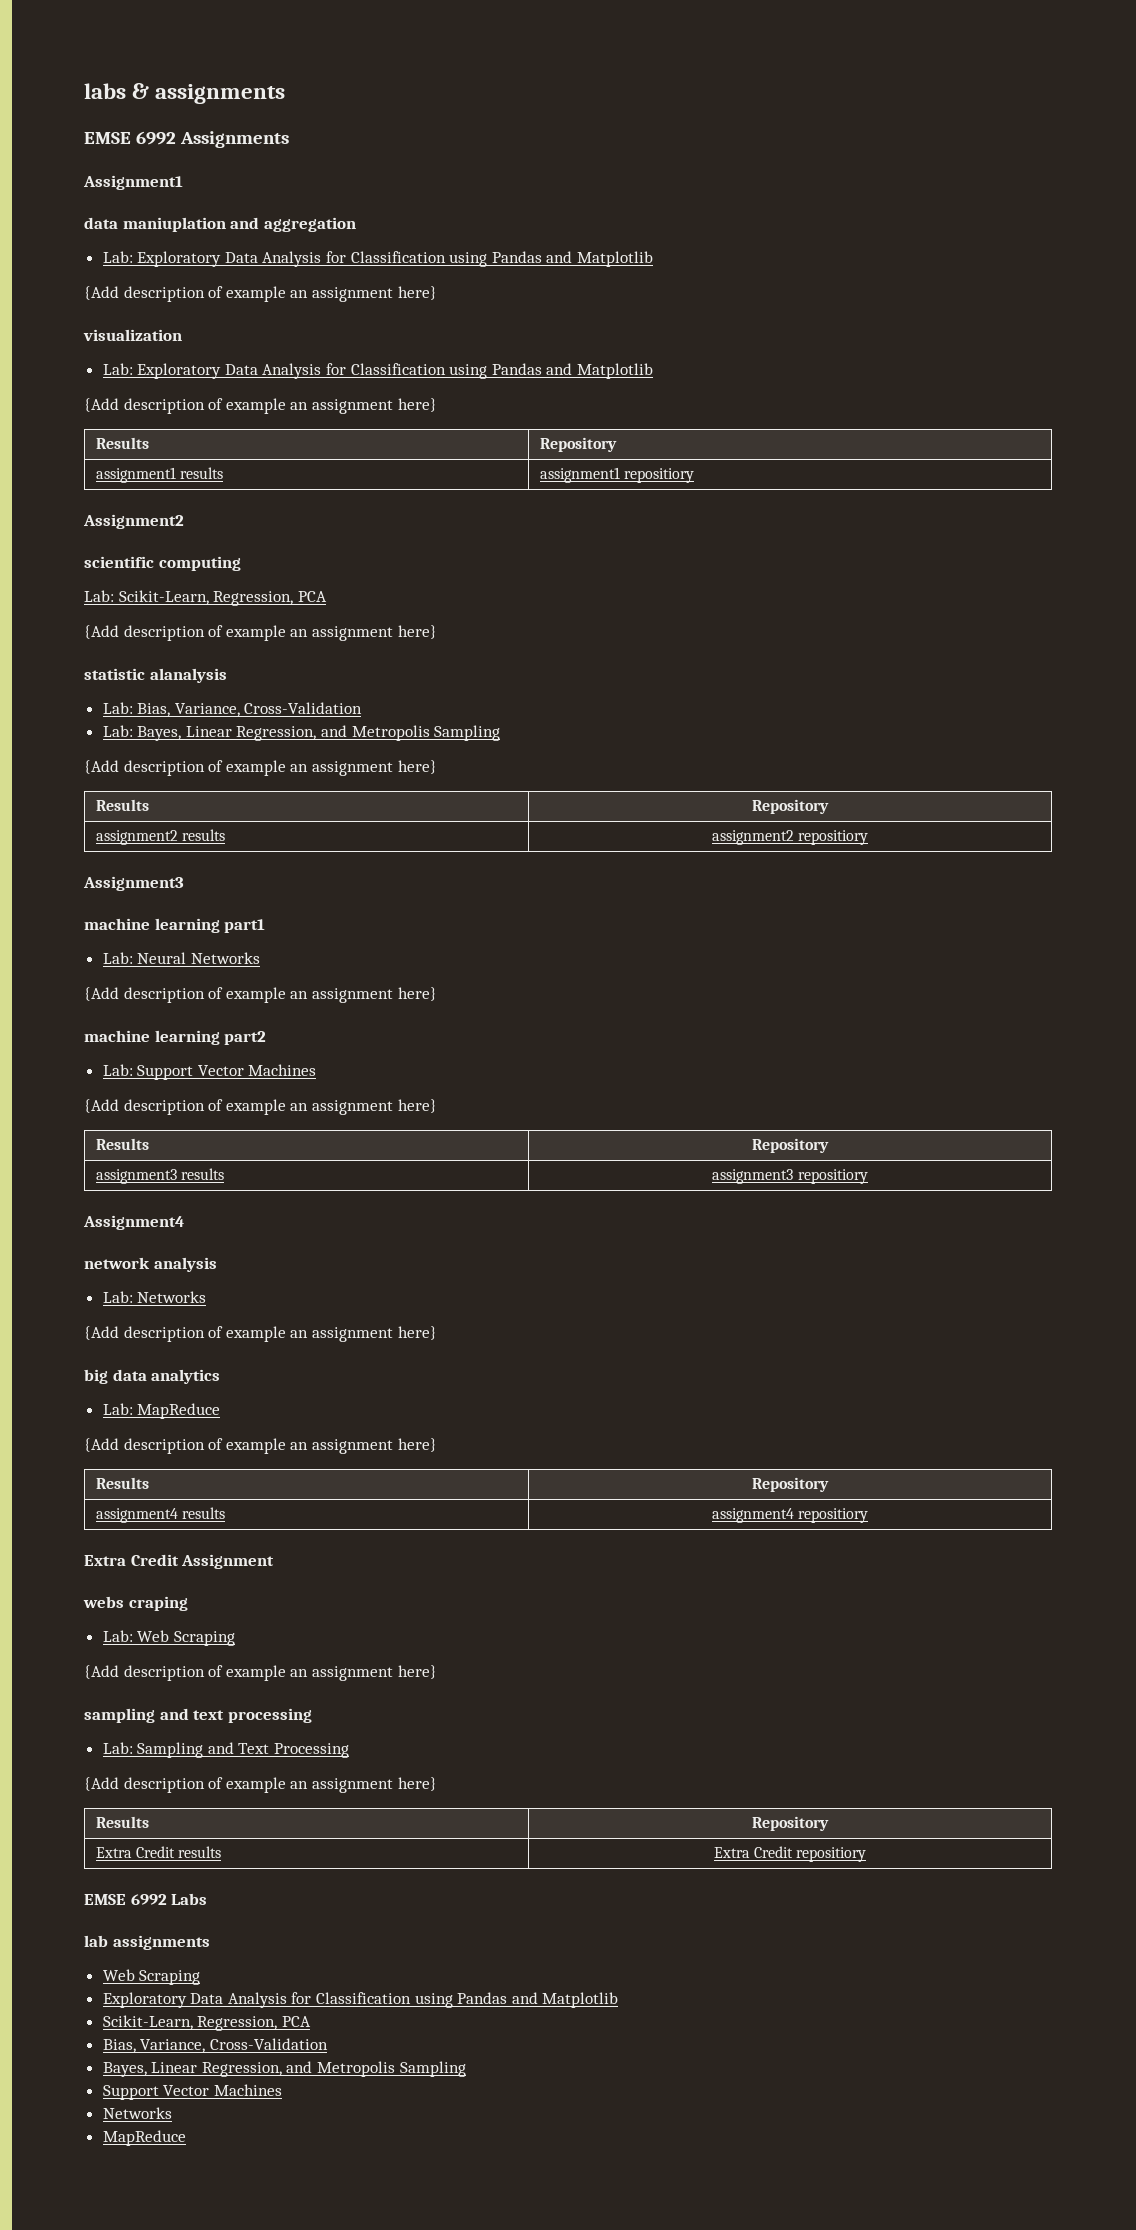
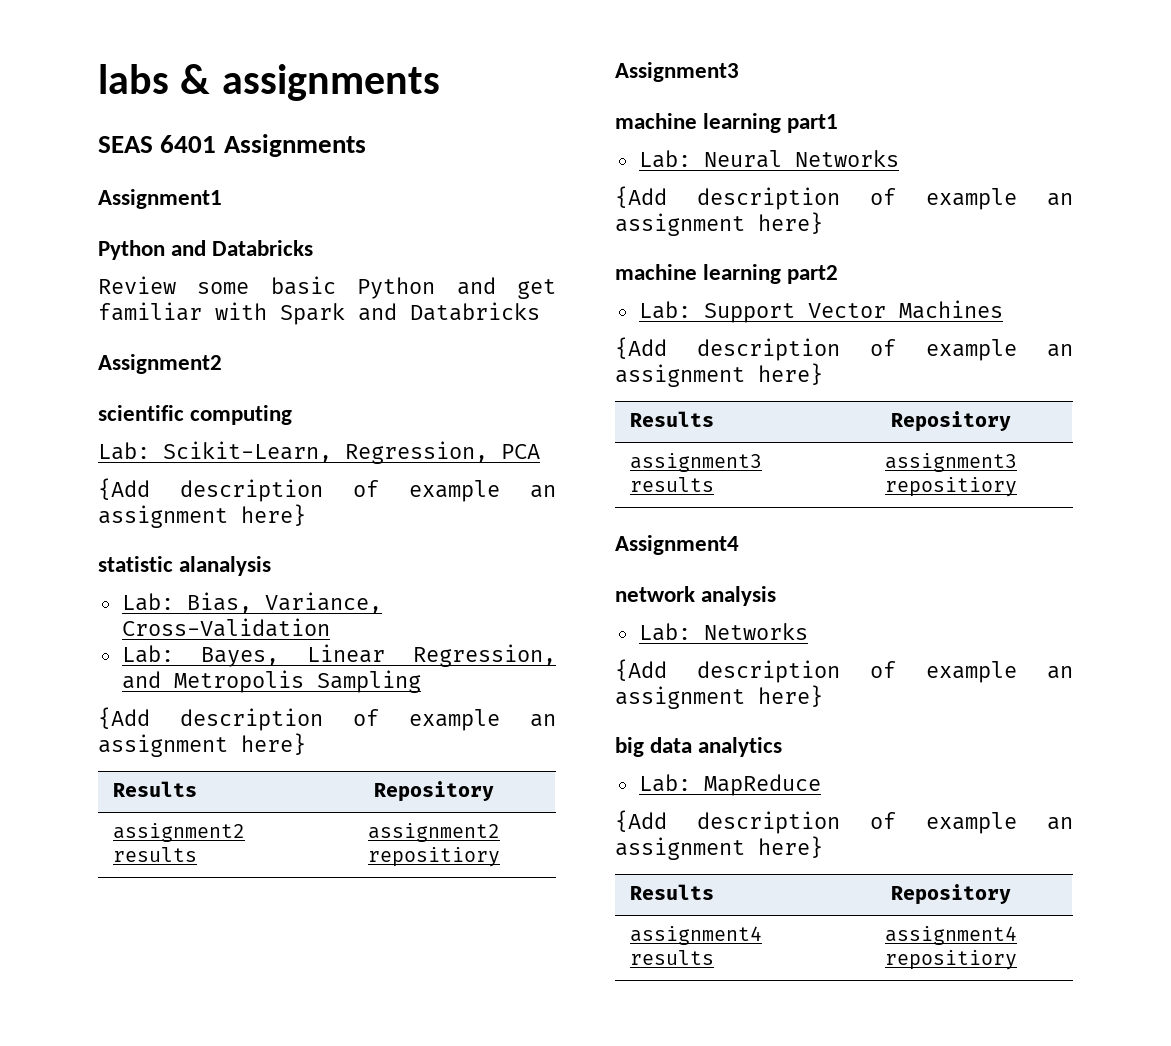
[84,131,176,145] EMSE 6992 -> [98,135,217,153] SEAS 6401
[84,217,356,232] [102,251,654,267] [84,286,437,302] [83,329,182,341] [102,363,654,379] [84,398,437,414] [96,437,150,449] [540,437,618,452] [96,467,224,483] [540,467,695,483] data maniuplation and aggregation // Lab: Exploratory Data Analysis for Classification using Pandas and Matplotlib // {Add description of example an assignment here} // visualization // Lab: Exploratory Data Analysis for Classification using Pandas and Matplotlib // {Add description of example an assignment here} // Results | Repository // assignment1 results | assignment1 repositiory -> [98,240,314,260] [98,276,556,299] [98,302,540,325] Python and Databricks // Review some basic Python and get familiar with Spark and Databricks
[84,1554,275,1569] [83,1596,188,1611] [102,1630,235,1646] [84,1665,437,1681] [84,1708,312,1723] [102,1742,350,1758] [84,1777,437,1793] [96,1816,150,1828] [752,1816,829,1831] [96,1846,222,1858] [713,1846,867,1862] [84,1893,208,1905] [84,1935,210,1950] [102,1969,201,1985] [102,1992,619,2008] [102,2015,311,2031] [102,2038,328,2053] [102,2061,466,2077] [102,2084,282,2100] [102,2107,172,2119] [102,2130,186,2146] // Extra Credit Assignment // webs craping // Lab: Web Scraping // {Add description of example an assignment here} // sampling and text processing // Lab: Sampling and Text Processing // {Add description of example an assignment here} // Results | Repository // Extra Credit results | Extra Credit repositiory // EMSE 6992 Labs // lab assignments // Web Scraping // Exploratory Data Analysis for Classification using Pandas and Matplotlib // Scikit-Learn, Regression, PCA // Bias, Variance, Cross-Validation // Bayes, Linear Regression, and Metropolis Sampling // Support Vector Machines // Networks // MapReduce -> (1017, 960) none

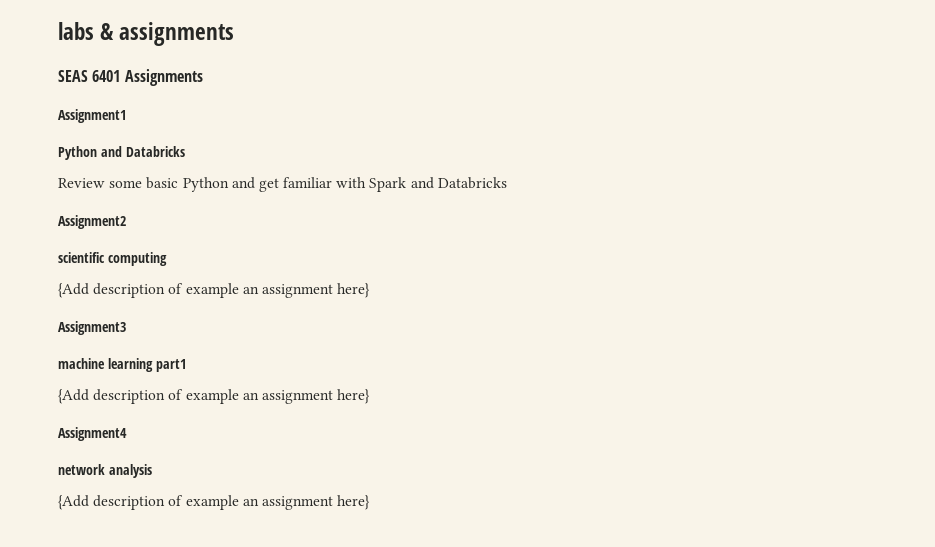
[98,441,540,464] [98,478,556,502] [98,504,306,528] [98,556,272,576] [121,592,382,614] [121,618,330,637] [121,644,556,667] [121,670,421,693] [98,707,556,731] [98,733,306,757] [112,781,197,797] [374,781,494,802] [112,823,245,842] [112,847,197,862] [368,823,500,842] [368,847,500,867] [615,62,739,82] [615,113,839,133] [638,150,899,168] [615,186,1073,210] [615,212,823,236] [615,264,839,284] [638,300,1003,323] [615,337,1073,361] [615,363,823,387] [629,411,714,427] [891,411,1011,432] [629,453,762,472] [629,477,714,492] [885,453,1017,472] [885,477,1017,497] [615,535,739,555] [615,586,777,606] [638,623,808,641] [615,659,1073,683] [615,685,823,709] [615,737,783,757] [638,774,821,796] [615,810,1073,834] [615,836,823,860] [629,884,714,900] [891,884,1011,905] [629,926,762,945] [629,950,714,965] [885,926,1017,945] [885,950,1017,970] Lab: Scikit-Learn, Regression, PCA // {Add description of example an assignment here} // statistic alanalysis // Lab: Bias, Variance, Cross-Validation // Lab: Bayes, Linear Regression, and Metropolis Sampling // {Add description of example an assignment here} // Results | Repository // assignment2 results | assignment2 repositiory // Assignment3 // machine learning part1 // Lab: Neural Networks // {Add description of example an assignment here} // machine learning part2 // Lab: Support Vector Machines // {Add description of example an assignment here} // Results | Repository // assignment3 results | assignment3 repositiory // Assignment4 // network analysis // Lab: Networks // {Add description of example an assignment here} // big data analytics // Lab: MapReduce // {Add description of example an assignment here} // Results | Repository // assignment4 results | assignment4 repositiory -> [58,283,371,298] [58,321,126,335] [58,358,186,372] [58,389,371,404] [58,427,127,441] [58,464,152,478] [58,495,371,510] {Add description of example an assignment here} // Assignment3 // machine learning part1 // {Add description of example an assignment here} // Assignment4 // network analysis // {Add description of example an assignment here}

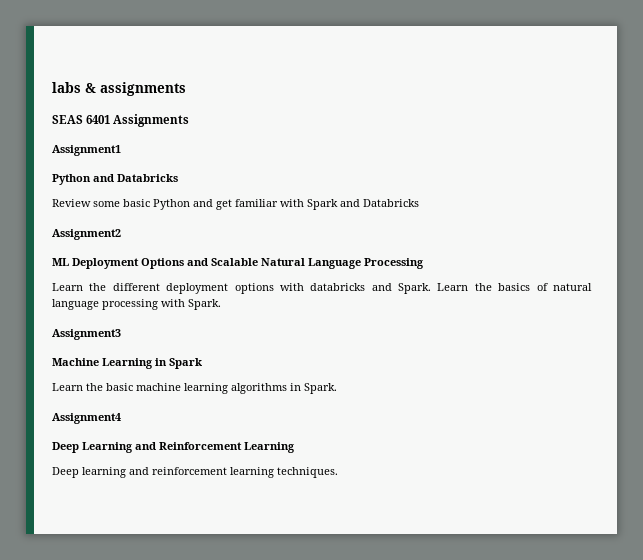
[58,252,167,266] [58,283,371,298] [58,321,126,335] [58,358,186,372] [58,389,371,404] [58,427,127,441] [58,464,152,478] [58,495,371,510] scientific computing // {Add description of example an assignment here} // Assignment3 // machine learning part1 // {Add description of example an assignment here} // Assignment4 // network analysis // {Add description of example an assignment here} -> [52,258,424,269] [52,283,592,294] [52,299,221,310] [52,329,121,340] [52,358,202,369] [52,383,337,394] [52,413,121,424] [52,442,295,453] [52,467,338,478] ML Deployment Options and Scalable Natural Language Processing // Learn the different deployment options with databricks and Spark. Learn the basics of natural language processing with Spark. // Assignment3 // Machine Learning in Spark // Learn the basic machine learning algorithms in Spark. // Assignment4 // Deep Learning and Reinforcement Learning // Deep learning and reinforcement learning techniques.

